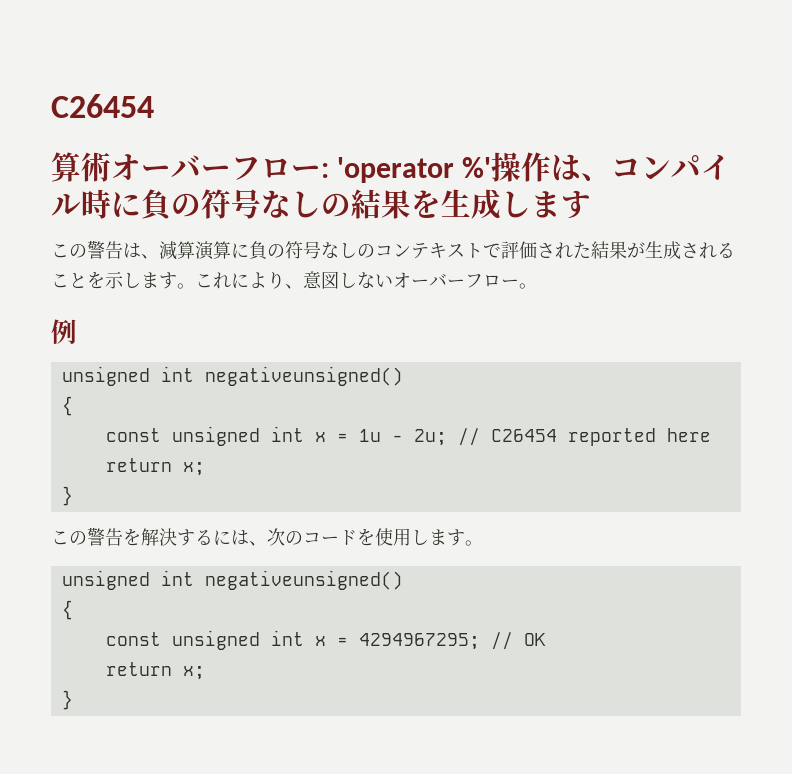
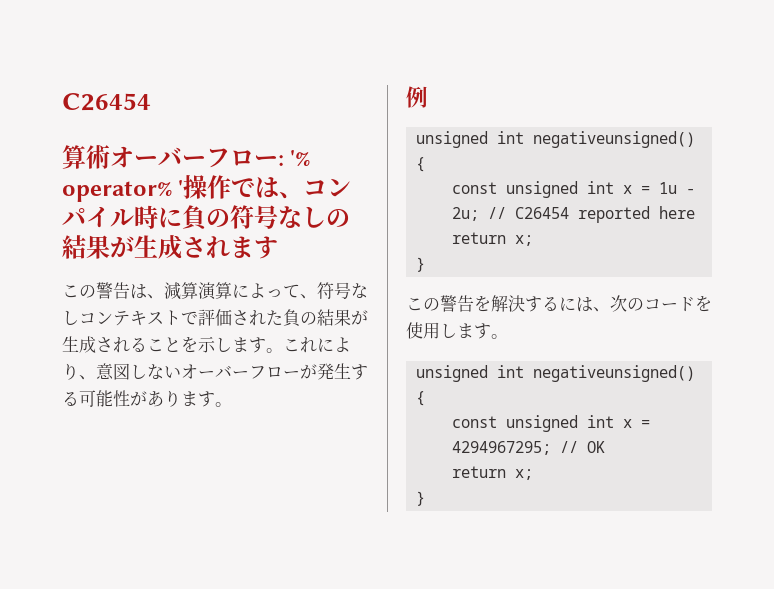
[336,152,551,183] 'operator %'操作 -> [290,150,311,166] [62,175,256,202] '% operator% '操作で
[411,189,531,219] を生成し -> [110,235,230,259] が生成され
[249,241,375,260] 負の符号なしの -> [249,282,368,299] [62,310,79,325] よって、符号なし
(591, 250) none -> [283,309,317,327] 負の
(519, 283) none -> [300,363,368,380] [62,390,215,407] が発生する可能性があります

